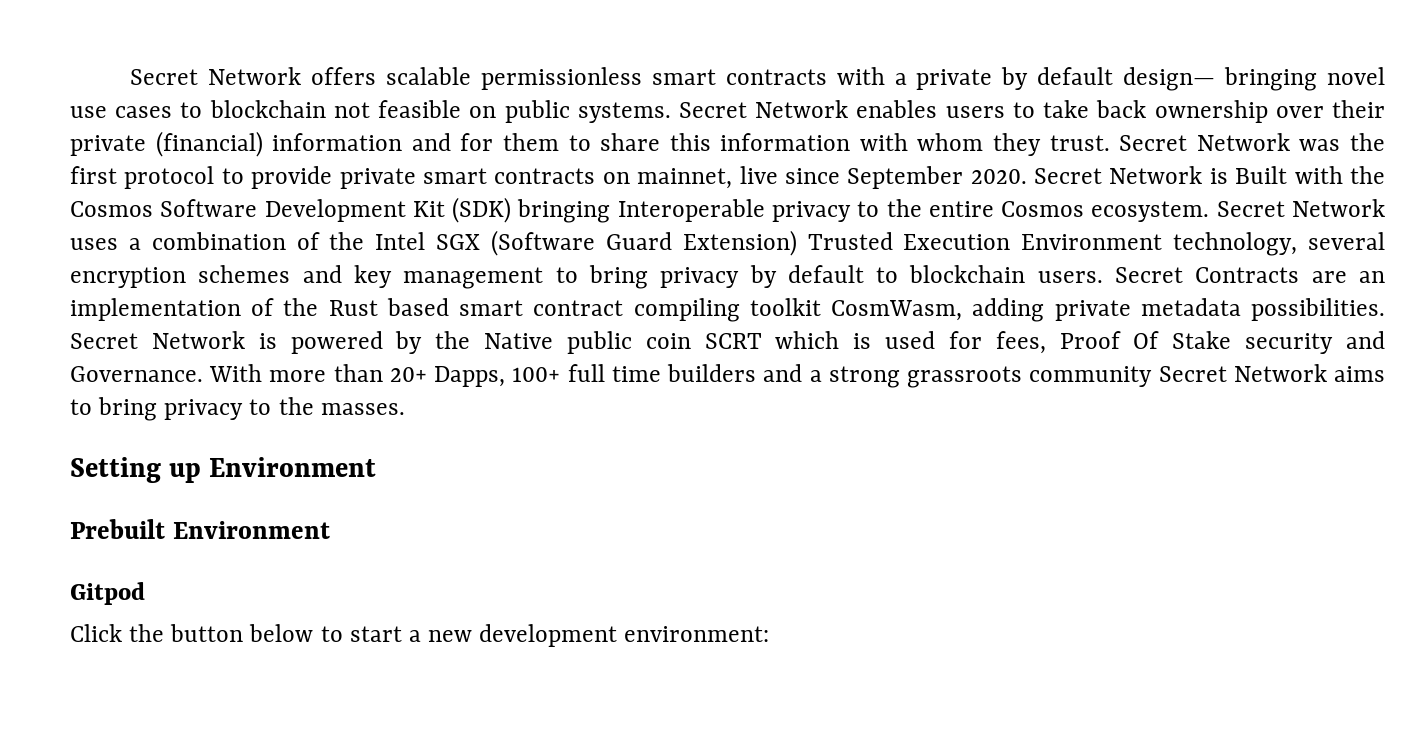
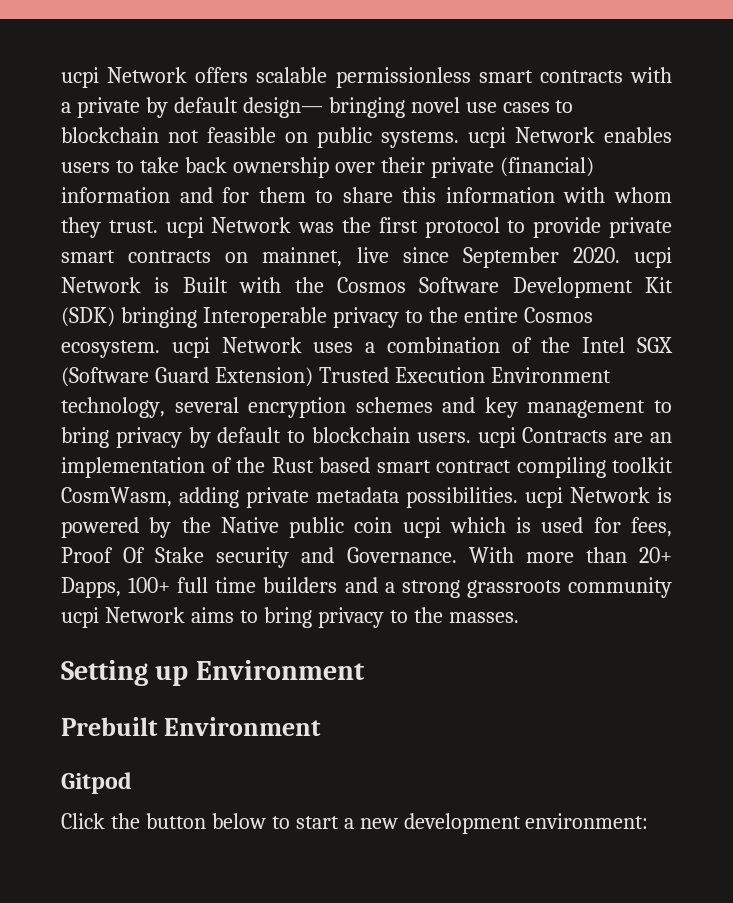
[130,69,199,85] Secret -> [61,67,99,88] ucpi
[679,102,747,118] Secret -> [468,127,506,148] ucpi
[1119,135,1188,151] Secret -> [165,217,204,238] ucpi
[1034,168,1103,184] Secret -> [634,247,672,268] ucpi
[1216,201,1285,217] Secret -> [171,337,210,358] ucpi
[1115,267,1184,283] Secret -> [477,427,516,448] ucpi
[70,333,138,349] Secret -> [525,487,563,508] ucpi
[704,333,762,349] SCRT -> [402,517,441,538] ucpi
[1158,366,1227,382] Secret -> [61,607,99,628] ucpi

